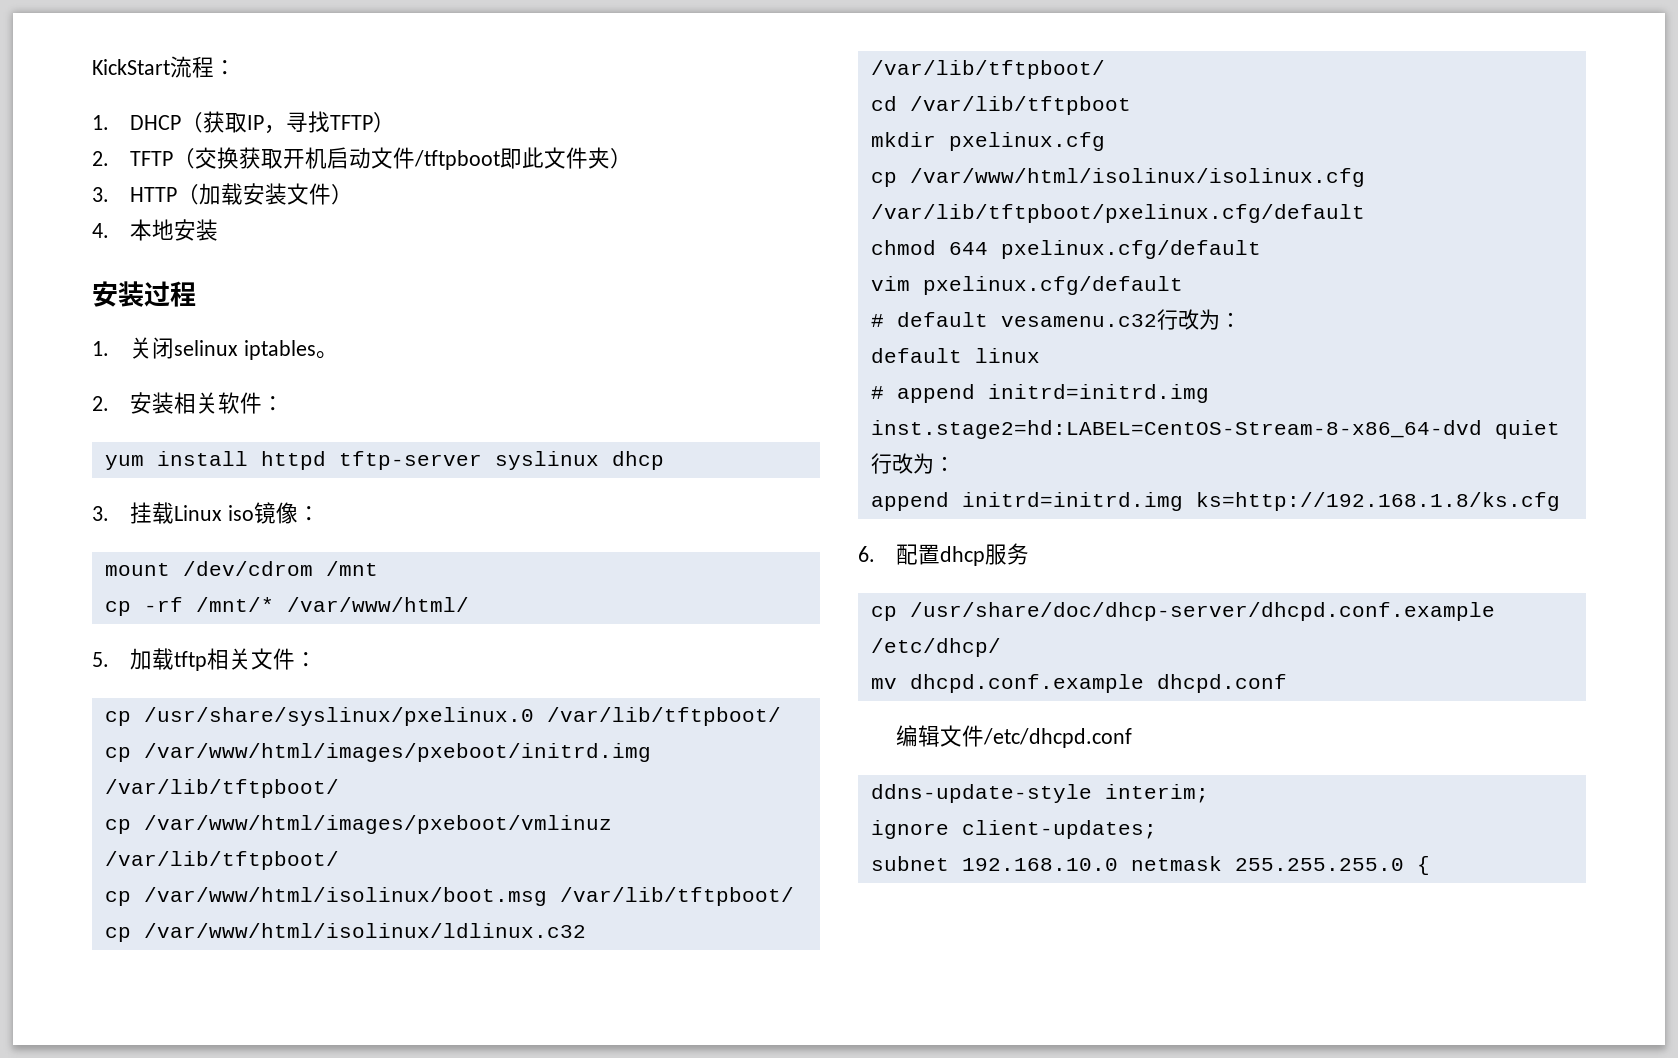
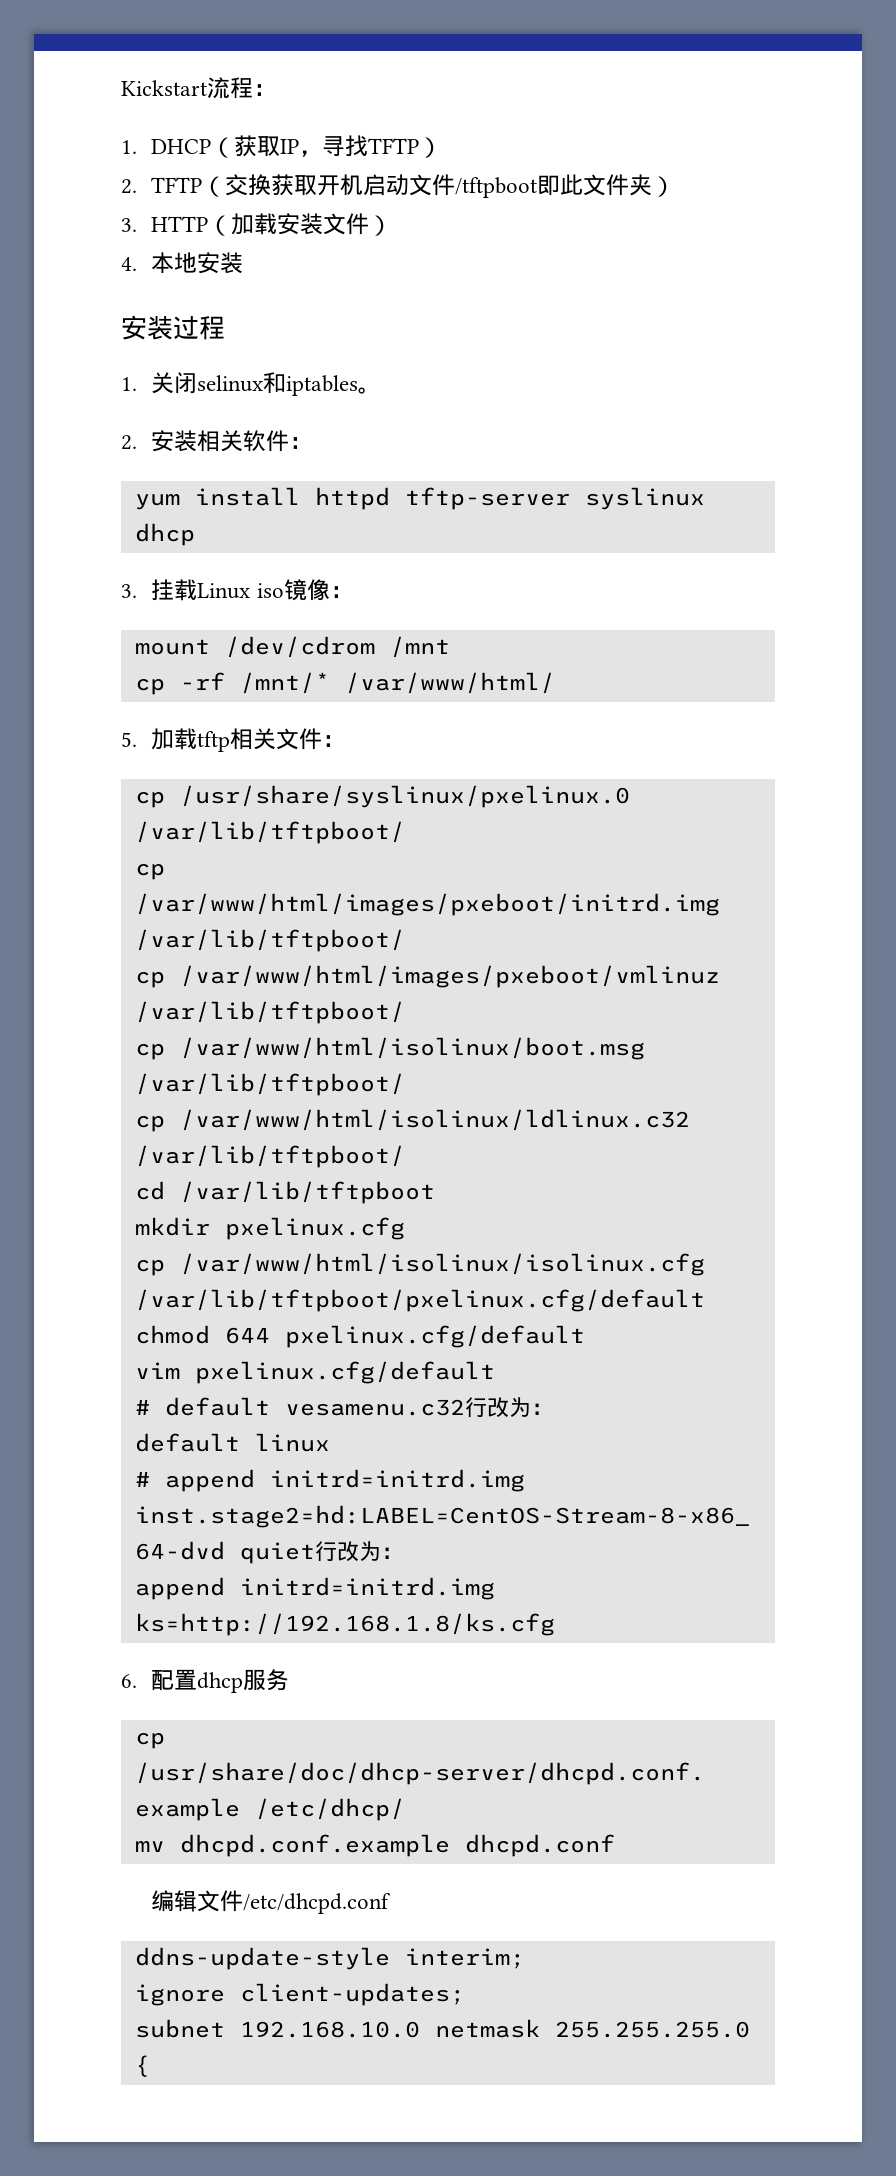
[92,59,170,75] KickStart -> [121,80,207,96] Kickstart
(238, 348) none -> [263,372,287,394] 和

